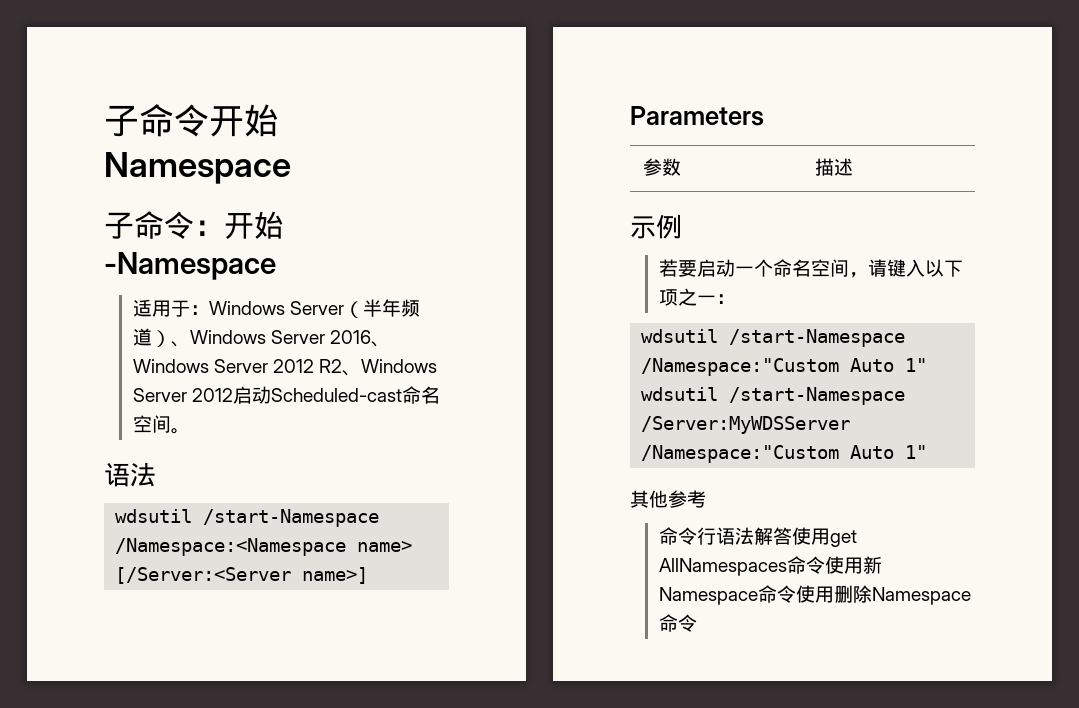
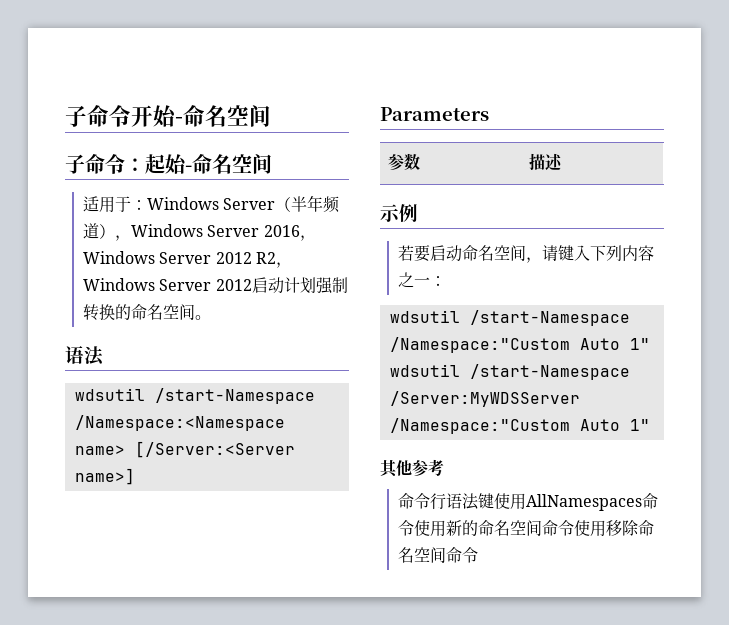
[104,152,291,184] Namespace -> [175,105,271,127] -命名空间
[224,211,284,239] [104,252,276,280] 开始-Namespace -> [145,154,272,174] 起始-命名空间
[170,341,190,347] 、 -> [114,235,131,241] ，
[370,341,390,347] 、 -> [299,235,316,241] ，
[342,370,362,376] 、 -> [275,262,292,268] ，
[270,388,402,402] Scheduled-cast -> [283,277,348,294] [82,304,131,321] 计划强制转换的
[734,259,773,277] 一个 -> (462, 253) none
[924,259,963,277] [658,289,678,306] 以下项 -> [589,245,654,261] 下列内容
[753,527,857,547] 解答使用get -> [477,493,526,510] 键使用
[658,585,971,605] Namespace命令使用删除Namespace -> [461,520,654,537] [397,547,446,563] 的命名空间命令使用移除命名空间

